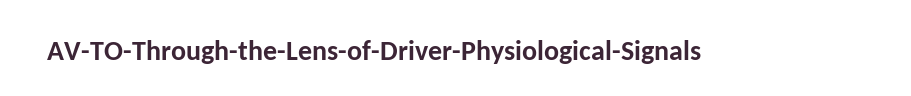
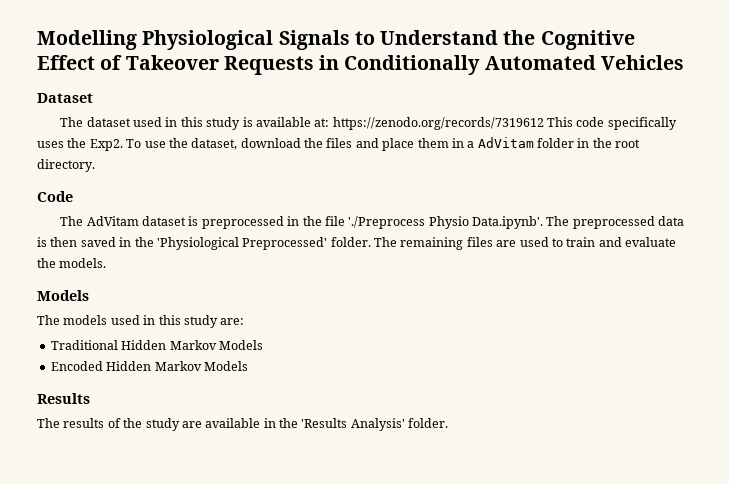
[47,40,701,64] AV-TO-Through-the-Lens-of-Driver-Physiological-Signals -> [37,30,635,50] [37,55,684,75] [37,93,93,103] [60,117,677,130] [37,137,641,151] [37,159,95,172] [37,191,73,202] [60,216,685,229] [37,237,676,250] [37,258,107,268] [37,290,89,301] [37,315,245,328] [50,340,263,350] [50,361,248,371] [37,393,90,404] [37,418,449,431] Modelling Physiological Signals to Understand the Cognitive Effect of Takeover Requests in Conditionally Automated Vehicles // Dataset // The dataset used in this study is available at: https://zenodo.org/records/7319612 This code specifically uses the Exp2. To use the dataset, download the files and place them in a AdVitam folder in the root directory. // Code // The AdVitam dataset is preprocessed in the file './Preprocess Physio Data.ipynb'. The preprocessed data is then saved in the 'Physiological Preprocessed' folder. The remaining files are used to train and evaluate the models. // Models // The models used in this study are: // Traditional Hidden Markov Models // Encoded Hidden Markov Models // Results // The results of the study are available in the 'Results Analysis' folder.

